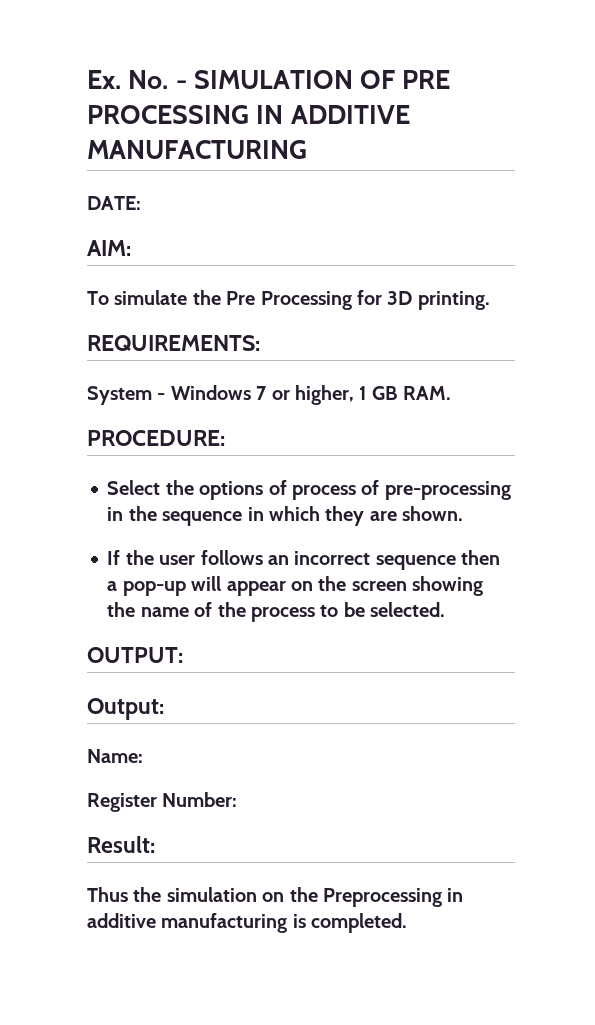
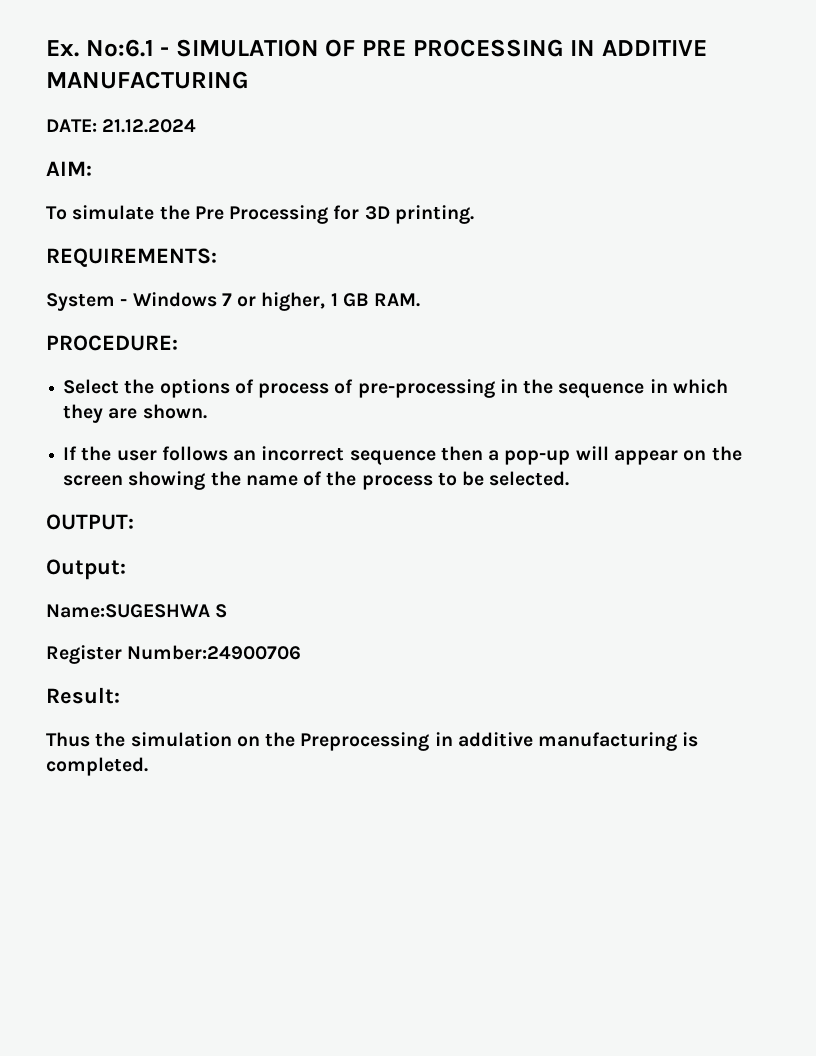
[128,70,169,89] No. -> [85,39,154,57] No:6.1
(141, 203) none -> [102,119,197,133] 21.12.2024
[87,749,143,763] Name: -> [46,604,228,618] Name:SUGESHWA S
[162,792,238,807] Number: -> [127,645,302,660] Number:24900706

